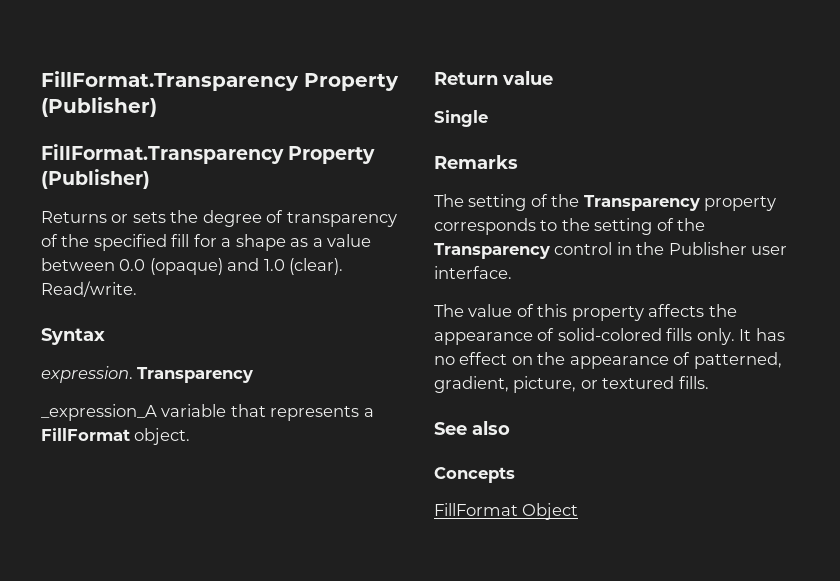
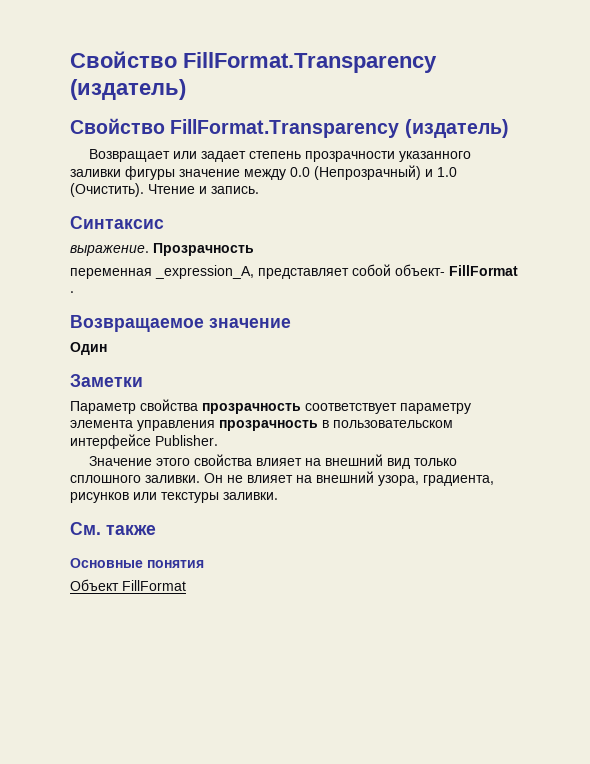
[41,71,399,91] [41,97,157,117] [41,144,376,164] [41,169,150,189] [41,210,397,227] [41,234,372,251] [41,258,344,275] [41,281,137,297] [41,328,105,345] [41,366,254,383] [41,404,374,421] [41,428,191,445] [434,71,553,85] [434,110,488,127] [434,155,518,169] [434,194,777,211] [434,218,706,235] [434,242,788,259] [434,266,512,279] [434,304,737,321] [434,328,785,345] [434,352,782,369] [434,376,709,393] [434,421,510,435] [434,467,515,483] [434,503,579,520] FillFormat.Transparency Property (Publisher) // FillFormat.Transparency Property (Publisher) // Returns or sets the degree of transparency of the specified fill for a shape as a value between 0.0 (opaque) and 1.0 (clear). Read/write. // Syntax // expression. Transparency // _expression_A variable that represents a FillFormat object. // Return value // Single // Remarks // The setting of the Transparency property corresponds to the setting of the Transparency control in the Publisher user interface. // The value of this property affects the appearance of solid-colored fills only. It has no effect on the appearance of patterned, gradient, picture, or textured fills. // See also // Concepts // FillFormat Object -> [70,51,437,73] [70,79,186,100] [70,118,509,138] [89,149,472,162] [70,165,457,180] [70,183,259,197] [70,216,164,229] [70,243,254,256] [70,264,518,279] [70,291,74,293] [70,315,291,332] [70,342,107,355] [70,374,143,387] [70,399,471,414] [70,420,453,431] [70,434,218,449] [89,454,458,469] [70,471,494,486] [70,492,278,503] [70,522,156,535] [70,558,204,568] [70,579,186,591] Свойство FillFormat.Transparency (издатель) // Свойство FillFormat.Transparency (издатель) // Возвращает или задает степень прозрачности указанного заливки фигуры значение между 0.0 (Непрозрачный) и 1.0 (Очистить). Чтение и запись. // Синтаксис // выражение. Прозрачность // переменная _expression_A, представляет собой объект- FillFormat . // Возвращаемое значение // Один // Заметки // Параметр свойства прозрачность соответствует параметру элемента управления прозрачность в пользовательском интерфейсе Publisher. // Значение этого свойства влияет на внешний вид только сплошного заливки. Он не влияет на внешний узора, градиента, рисунков или текстуры заливки. // См. также // Основные понятия // Объект FillFormat

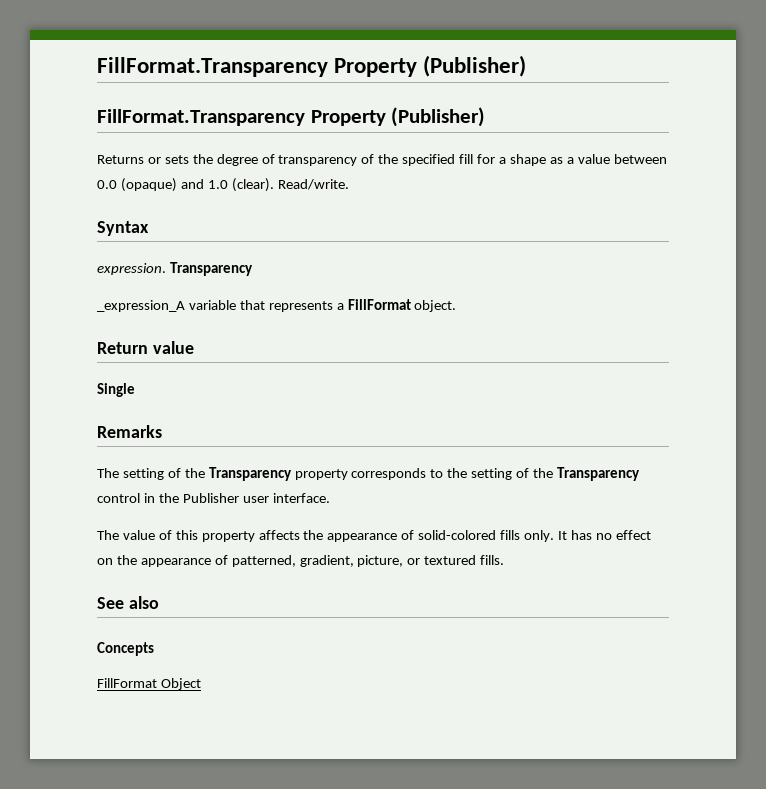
[70,51,437,73] [70,79,186,100] [70,118,509,138] [89,149,472,162] [70,165,457,180] [70,183,259,197] [70,216,164,229] [70,243,254,256] [70,264,518,279] [70,291,74,293] [70,315,291,332] [70,342,107,355] [70,374,143,387] [70,399,471,414] [70,420,453,431] [70,434,218,449] [89,454,458,469] [70,471,494,486] [70,492,278,503] [70,522,156,535] [70,558,204,568] [70,579,186,591] Свойство FillFormat.Transparency (издатель) // Свойство FillFormat.Transparency (издатель) // Возвращает или задает степень прозрачности указанного заливки фигуры значение между 0.0 (Непрозрачный) и 1.0 (Очистить). Чтение и запись. // Синтаксис // выражение. Прозрачность // переменная _expression_A, представляет собой объект- FillFormat . // Возвращаемое значение // Один // Заметки // Параметр свойства прозрачность соответствует параметру элемента управления прозрачность в пользовательском интерфейсе Publisher. // Значение этого свойства влияет на внешний вид только сплошного заливки. Он не влияет на внешний узора, градиента, рисунков или текстуры заливки. // См. также // Основные понятия // Объект FillFormat -> [97,55,527,77] [97,107,486,127] [97,154,667,166] [97,178,349,192] [97,221,149,236] [97,262,253,276] [97,299,457,312] [97,341,194,354] [97,383,135,397] [97,425,162,438] [97,467,640,481] [97,493,330,503] [97,530,651,542] [97,555,505,567] [97,596,159,609] [97,642,154,656] [97,678,201,690] FillFormat.Transparency Property (Publisher) // FillFormat.Transparency Property (Publisher) // Returns or sets the degree of transparency of the specified fill for a shape as a value between 0.0 (opaque) and 1.0 (clear). Read/write. // Syntax // expression. Transparency // _expression_A variable that represents a FillFormat object. // Return value // Single // Remarks // The setting of the Transparency property corresponds to the setting of the Transparency control in the Publisher user interface. // The value of this property affects the appearance of solid-colored fills only. It has no effect on the appearance of patterned, gradient, picture, or textured fills. // See also // Concepts // FillFormat Object

